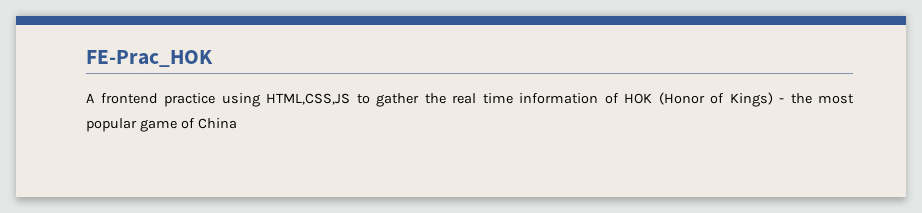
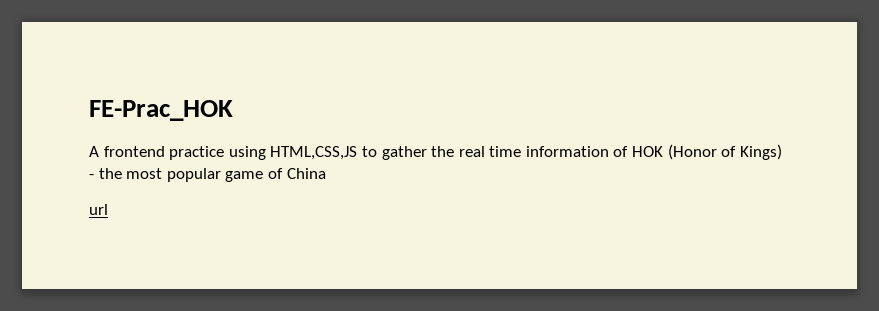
(237, 123) none -> [89,204,108,215] // url

